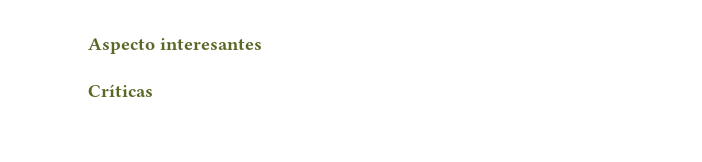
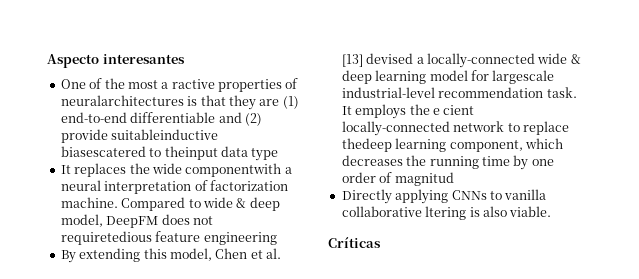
(262, 44) none -> [60,78,299,92] [60,95,299,110] [60,112,262,126] [60,129,219,143] [60,146,279,161] [60,163,292,177] [60,180,288,194] [60,197,280,211] [60,214,213,228] [60,231,277,245] [60,248,281,263] [341,53,581,68] [341,70,555,84] [341,87,577,98] [341,104,475,119] [341,121,569,136] [341,138,563,152] [341,155,554,170] [341,172,454,186] [341,189,547,204] [341,206,552,220] // One of the most a ractive properties of neuralarchitectures is that they are (1) end-to-end differentiable and (2) provide suitableinductive biasescatered to theinput data type // It replaces the wide componentwith a neural interpretation of factorization machine. Compared to wide & deep model, DeepFM does not requiretedious feature engineering // By extending this model, Chen et al. [13] devised a locally-connected wide & deep learning model for largescale industrial-level recommendation task. It employs the e cient locally-connected network to replace thedeep learning component, which decreases the running time by one order of magnitud // Directly applying CNNs to vanilla collaborative ltering is also viable.

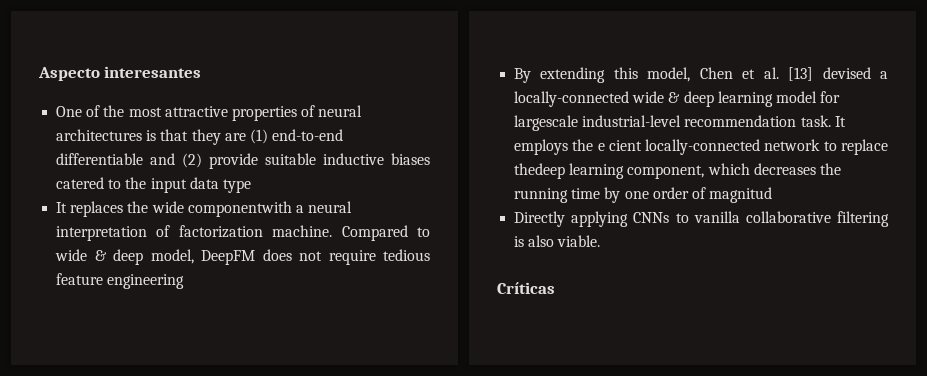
[161,78,299,92] [60,95,184,106] a ractive properties of neuralarchitectures -> [164,105,363,121] [56,129,143,141] attractive properties of neural architectures
[111,129,219,140] [60,146,218,160] suitableinductive biasescatered to theinput -> [265,153,430,165] [56,177,187,193] suitable inductive biases catered to the input
[60,231,152,245] requiretedious -> [328,249,430,265] require tedious
[425,206,467,220] ltering -> [837,211,889,227] filtering

